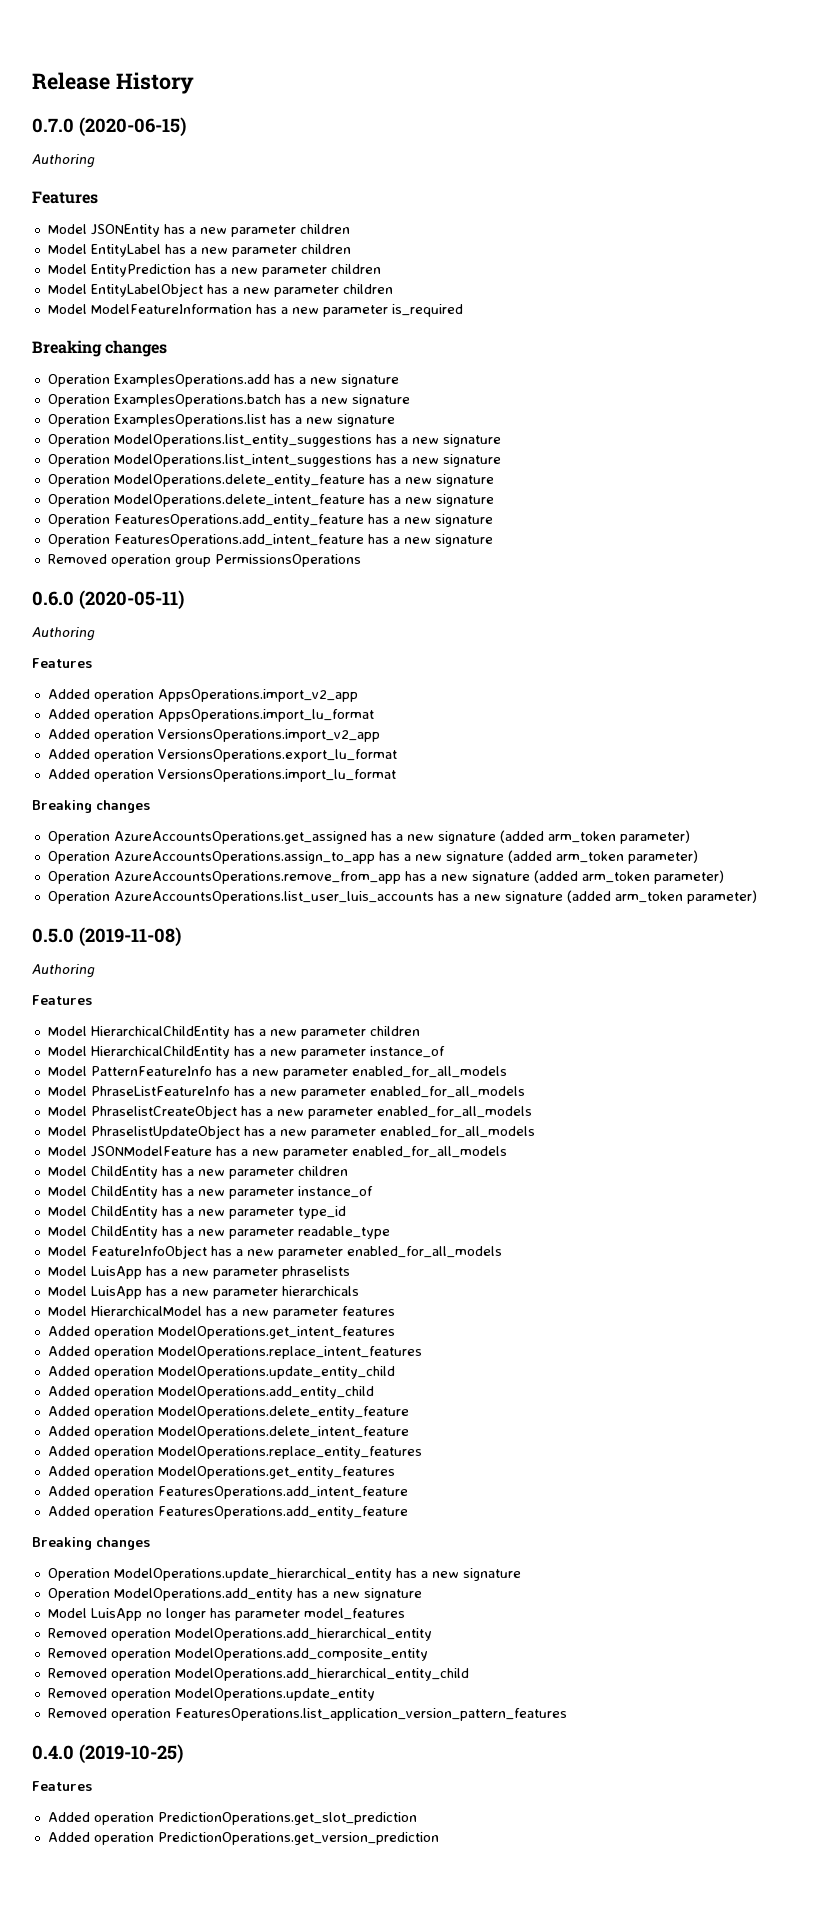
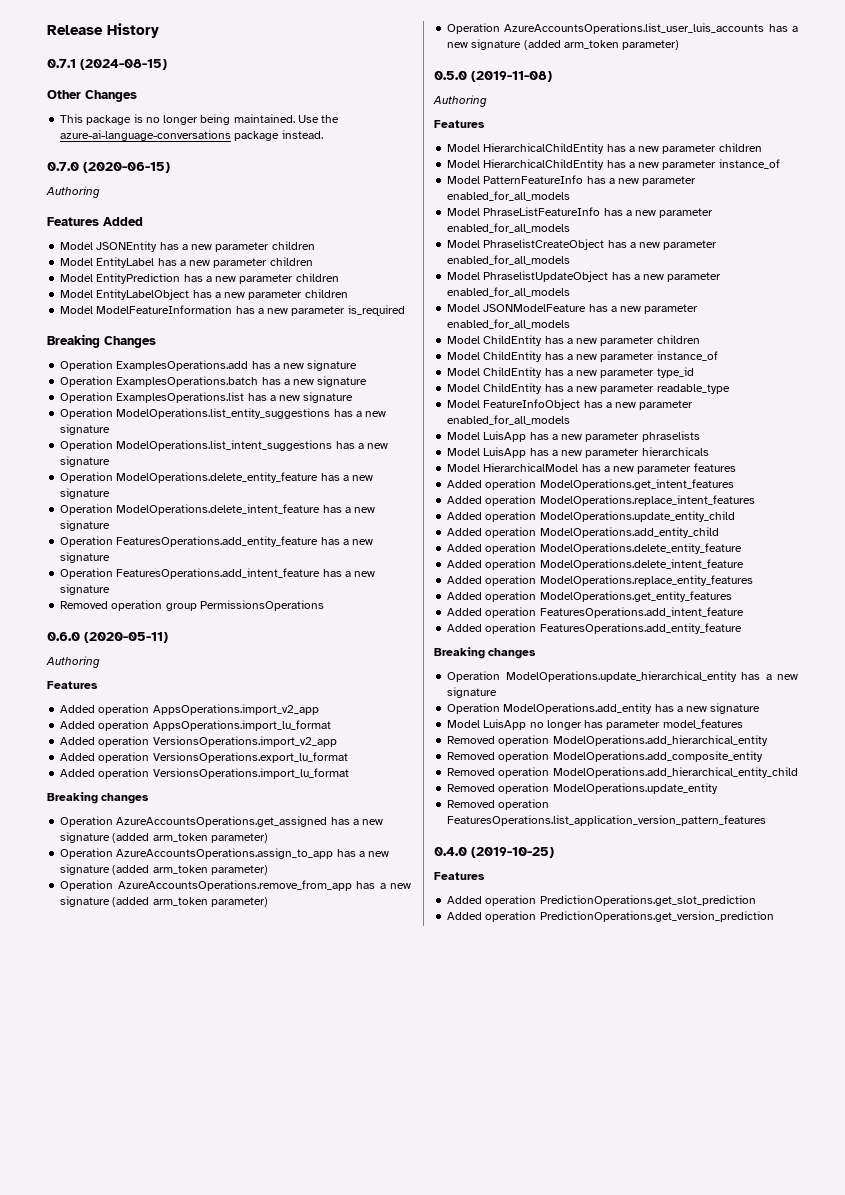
(194, 83) none -> [47,59,167,70] [47,90,137,102] [60,114,340,125] [60,130,323,141] // 0.7.1 (2024-08-15) // Other Changes // This package is no longer being maintained. Use the azure-ai-language-conversations package instead.
(98, 197) none -> [103,217,143,226] Added
[105,340,168,357] changes -> [104,336,156,348] Changes

